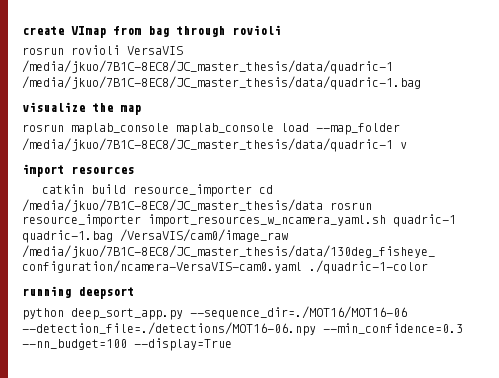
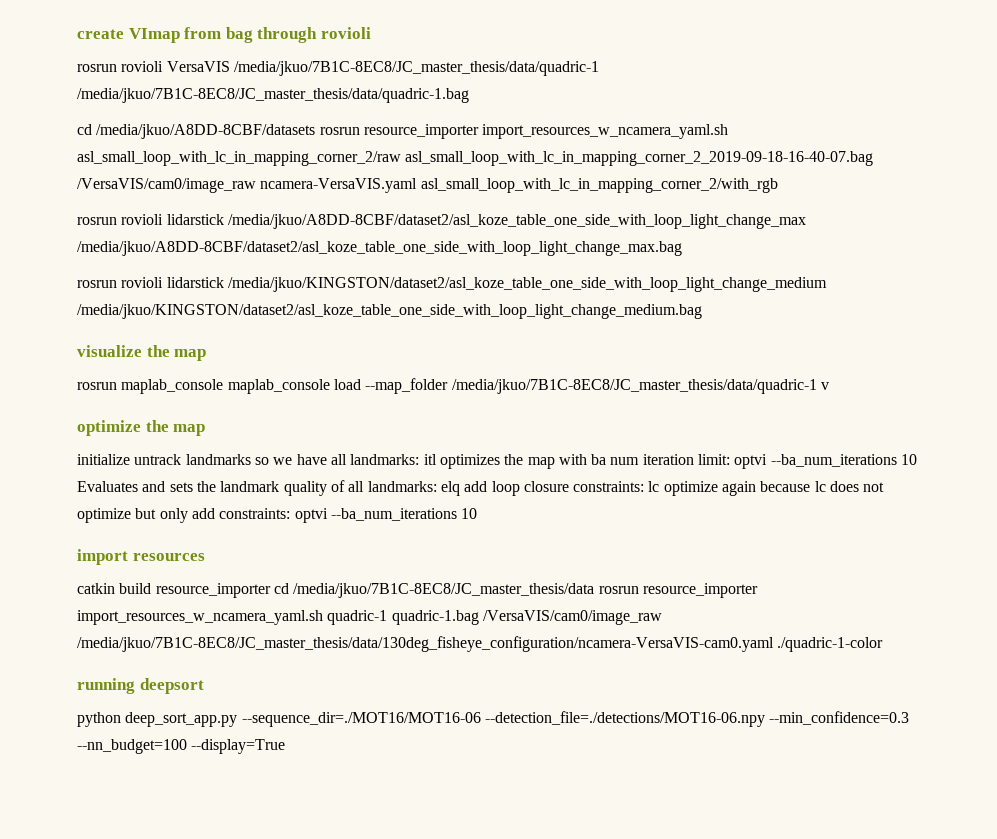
(421, 83) none -> [77,124,729,139] [77,151,874,166] [77,178,778,193] [77,214,806,229] [77,241,682,256] [77,277,827,292] [77,304,702,319] // cd /media/jkuo/A8DD-8CBF/datasets rosrun resource_importer import_resources_w_ncamera_yaml.sh asl_small_loop_with_lc_in_mapping_corner_2/raw asl_small_loop_with_lc_in_mapping_corner_2_2019-09-18-16-40-07.bag /VersaVIS/cam0/image_raw ncamera-VersaVIS.yaml asl_small_loop_with_lc_in_mapping_corner_2/with_rgb // rosrun rovioli lidarstick /media/jkuo/A8DD-8CBF/dataset2/asl_koze_table_one_side_with_loop_light_change_max /media/jkuo/A8DD-8CBF/dataset2/asl_koze_table_one_side_with_loop_light_change_max.bag // rosrun rovioli lidarstick /media/jkuo/KINGSTON/dataset2/asl_koze_table_one_side_with_loop_light_change_medium /media/jkuo/KINGSTON/dataset2/asl_koze_table_one_side_with_loop_light_change_medium.bag
(407, 145) none -> [77,420,206,436] [77,454,918,469] [77,480,885,496] [77,508,478,523] // optimize the map // initialize untrack landmarks so we have all landmarks: itl optimizes the map with ba num iteration limit: optvi --ba_num_iterations 10 Evaluates and sets the landmark quality of all landmarks: elq add loop closure constraints: lc optimize again because lc does not optimize but only add constraints: optvi --ba_num_iterations 10

